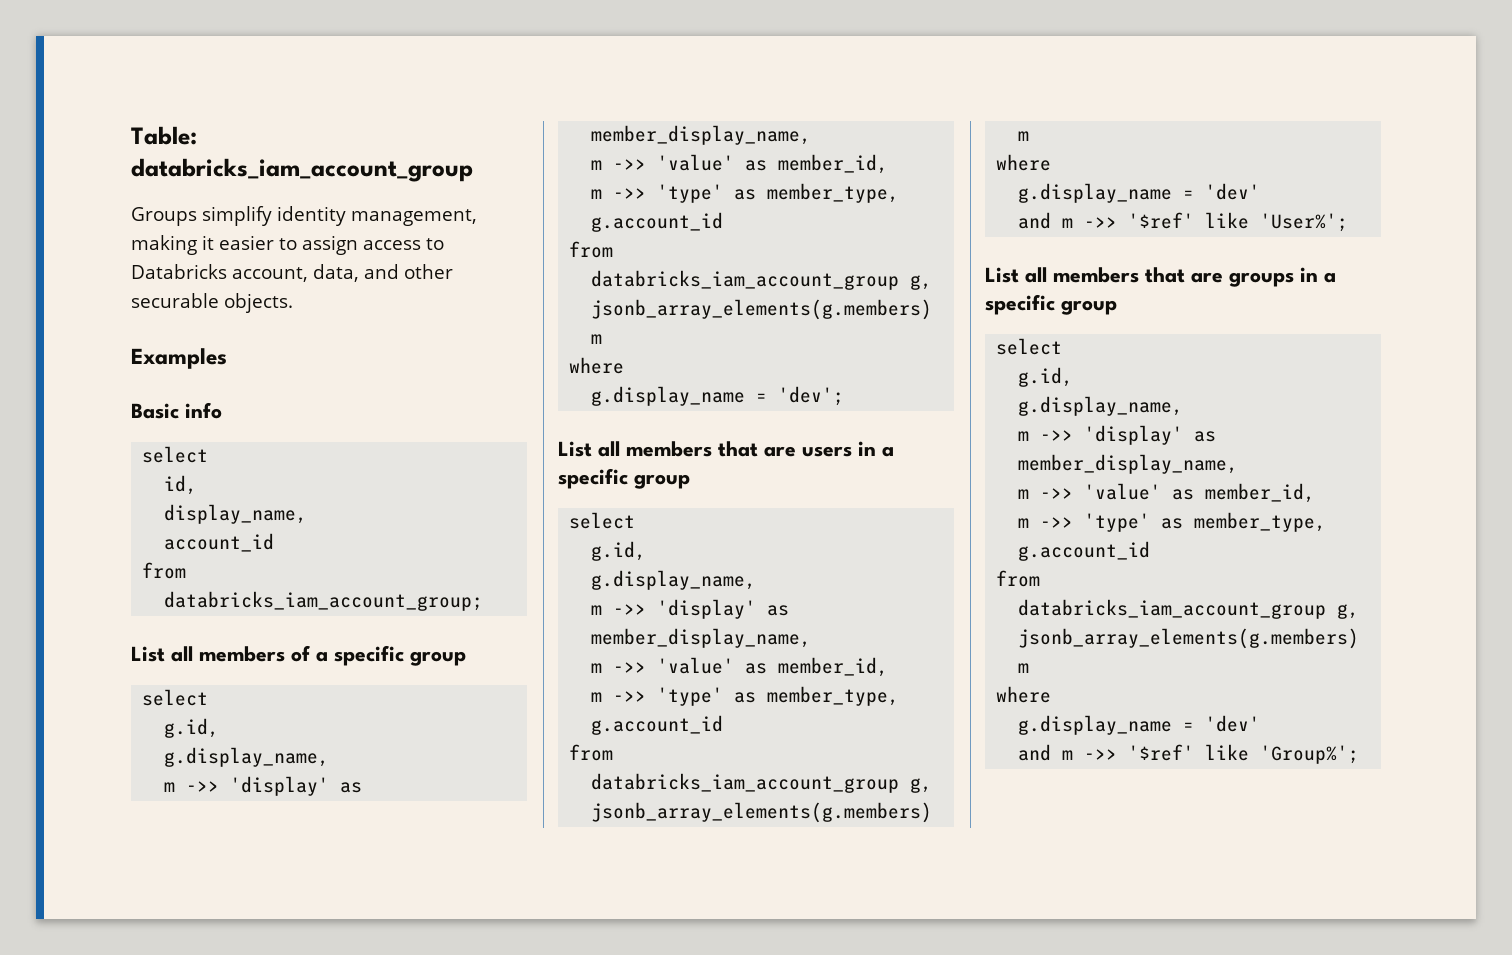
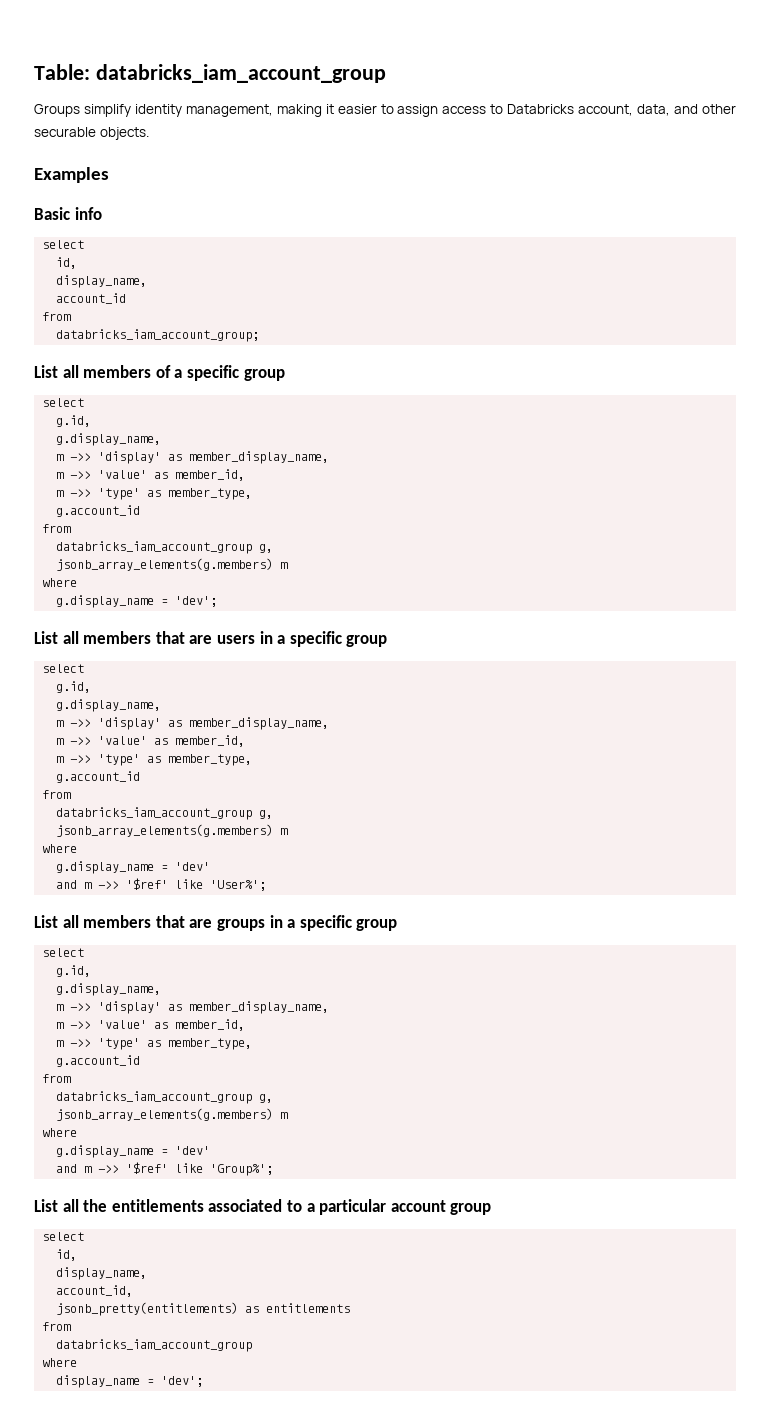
(1360, 754) none -> [34,1199,492,1215] [42,1232,85,1241] [56,1249,78,1261] [56,1267,148,1280] [56,1285,134,1297] [56,1302,351,1316] [42,1322,72,1331] [56,1339,253,1352] [42,1358,78,1367] [56,1375,204,1388] // List all the entitlements associated to a particular account group // select // id, // display_name, // account_id, // jsonb_pretty(entitlements) as entitlements // from // databricks_iam_account_group // where // display_name = 'dev';

